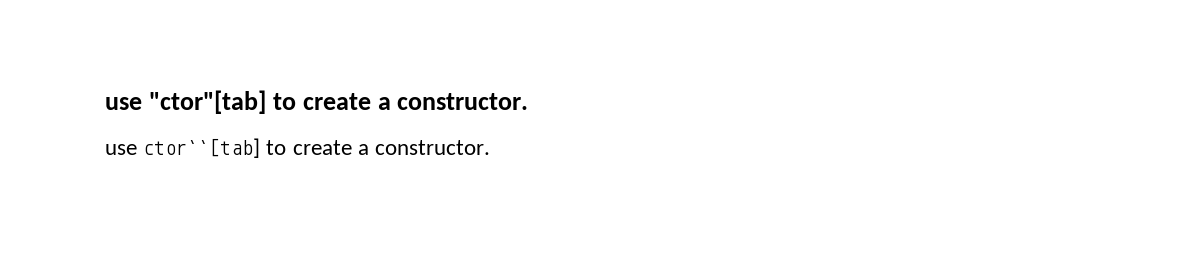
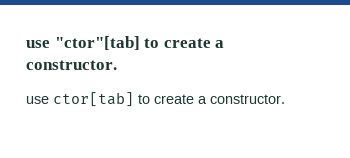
[143,138,261,158] ctor``[tab] -> [53,92,134,107] ctor[tab]

